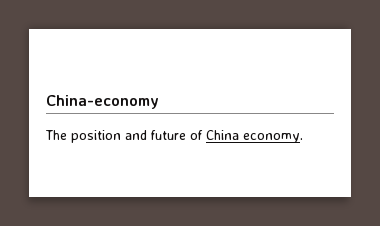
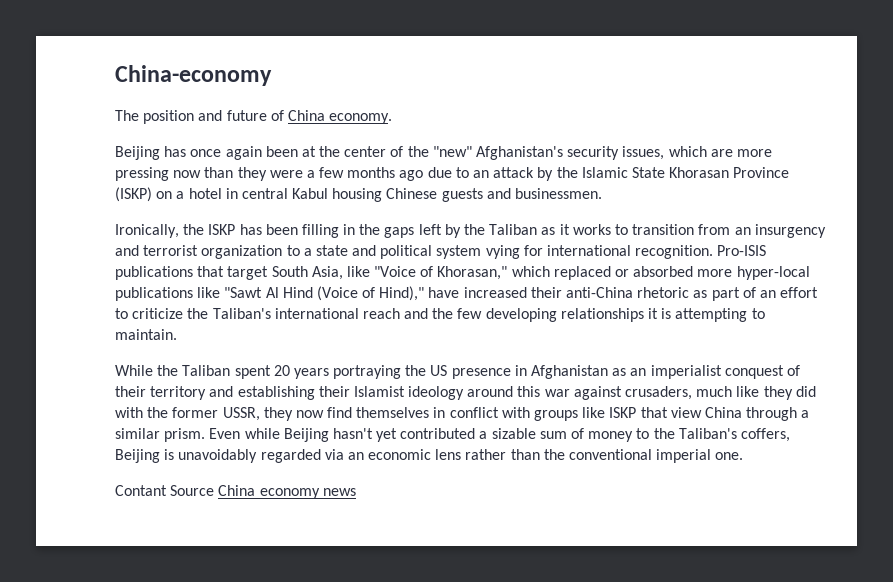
(303, 138) none -> [115,146,772,160] [115,167,790,181] [115,187,603,202] [115,224,826,238] [115,245,767,259] [115,266,810,280] [115,286,819,301] [115,308,765,322] [115,329,177,340] [115,365,800,379] [115,386,816,400] [115,407,810,421] [115,428,790,442] [115,449,744,463] [115,485,356,499] // Beijing has once again been at the center of the "new" Afghanistan's security issues, which are more pressing now than they were a few months ago due to an attack by the Islamic State Khorasan Province (ISKP) on a hotel in central Kabul housing Chinese guests and businessmen. // Ironically, the ISKP has been filling in the gaps left by the Taliban as it works to transition from an insurgency and terrorist organization to a state and political system vying for international recognition. Pro-ISIS publications that target South Asia, like "Voice of Khorasan," which replaced or absorbed more hyper-local publications like "Sawt Al Hind (Voice of Hind)," have increased their anti-China rhetoric as part of an effort to criticize the Taliban's international reach and the few developing relationships it is attempting to maintain. // While the Taliban spent 20 years portraying the US presence in Afghanistan as an imperialist conquest of their territory and establishing their Islamist ideology around this war against crusaders, much like they did with the former USSR, they now find themselves in conflict with groups like ISKP that view China through a similar prism. Even while Beijing hasn't yet contributed a sizable sum of money to the Taliban's coffers, Beijing is unavoidably regarded via an economic lens rather than the conventional imperial one. // Contant Source China economy news

